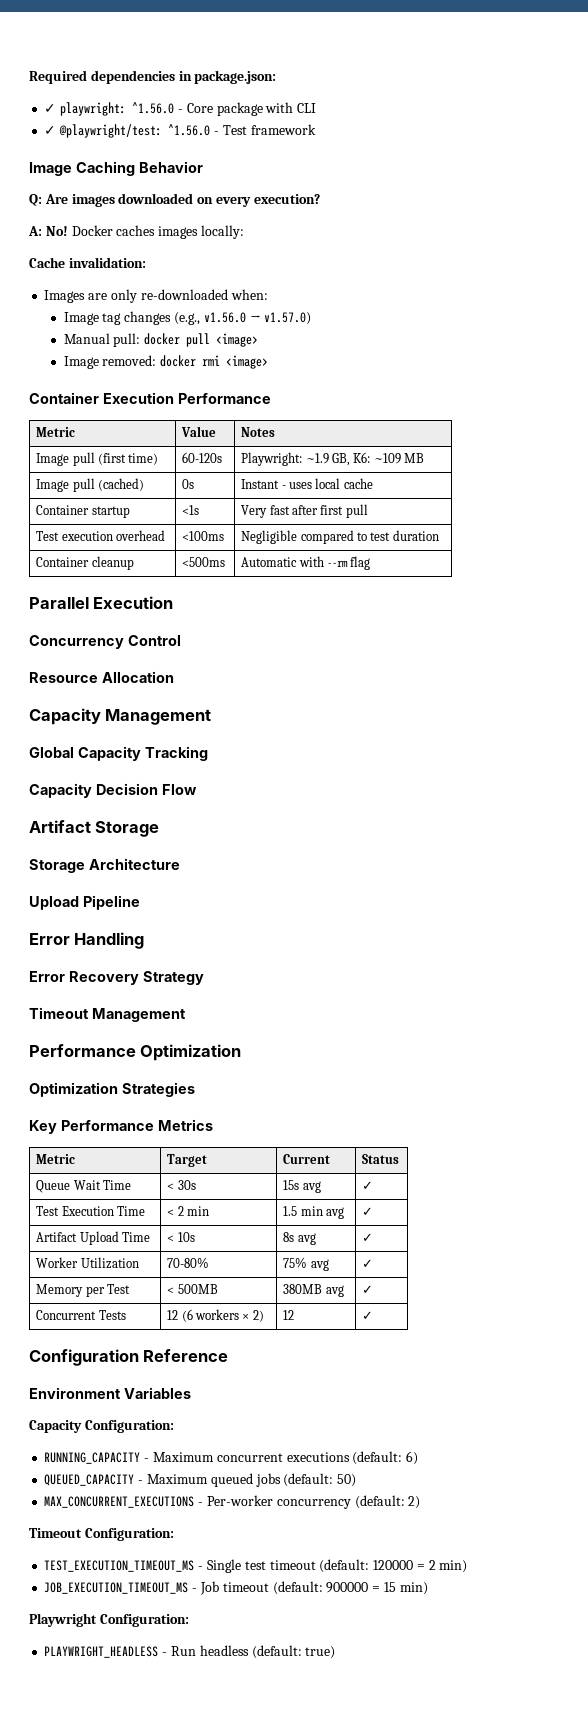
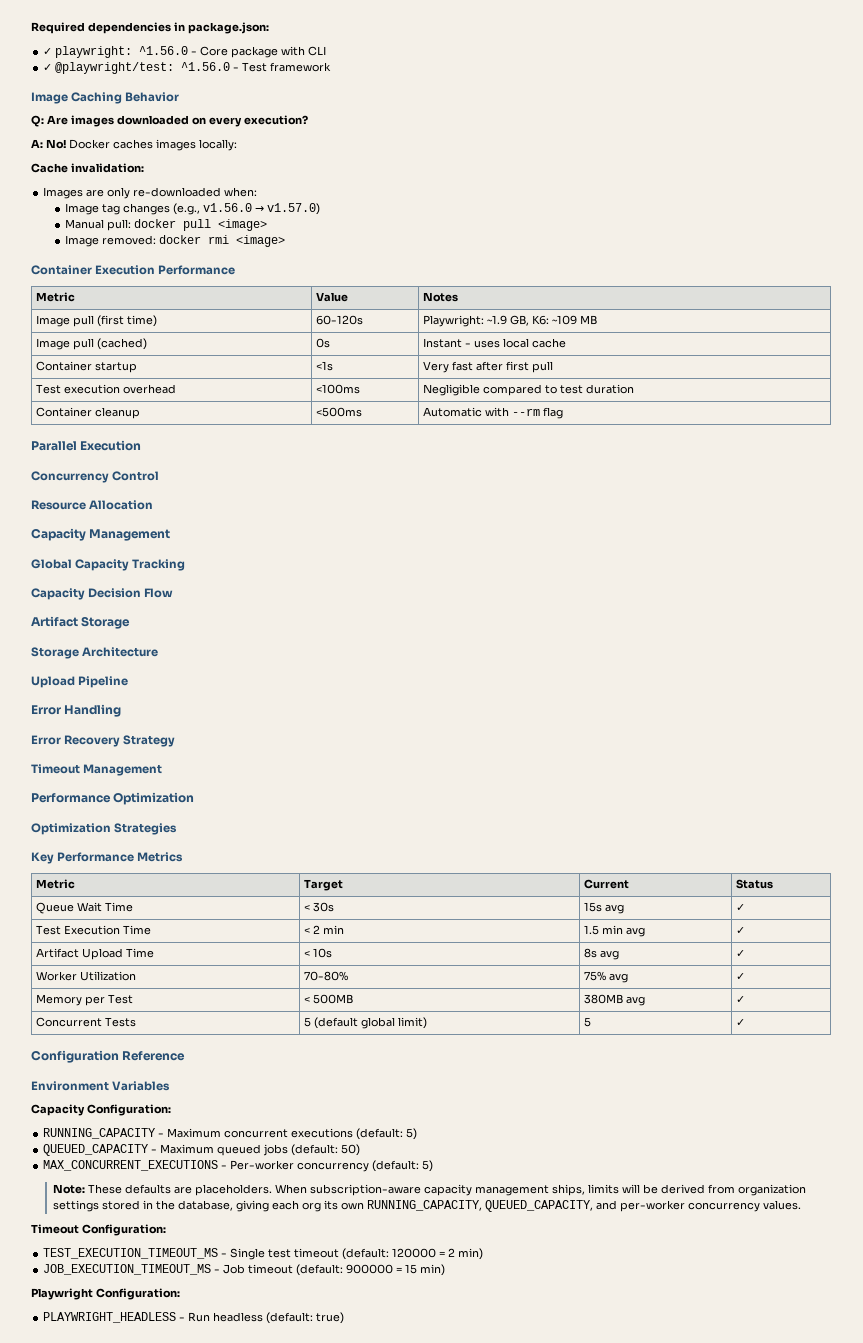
[167,1309,264,1322] [283,1310,295,1320] 12 (6 workers × 2) | 12 -> [304,1017,428,1029] [584,1017,592,1027] 5 (default global limit) | 5
[406,1451,419,1465] 6) -> [406,1128,418,1140] 5)
[408,1496,421,1509] 2) -> [422,1160,434,1172] [52,1184,806,1196] [52,1200,801,1212] 5) // Note: These defaults are placeholders. When subscription-aware capacity management ships, limits will be derived from organization settings stored in the database, giving each org its own RUNNING_CAPACITY, QUEUED_CAPACITY, and per-worker concurrency values.

